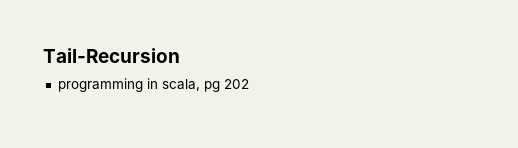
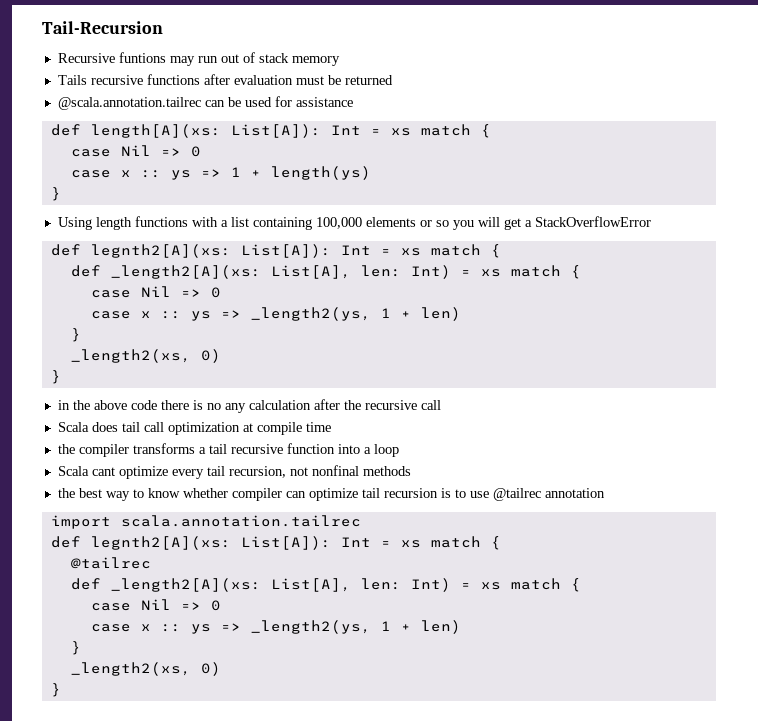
[57,78,249,92] programming in scala, pg 202 -> [57,52,340,66] [57,74,393,85] [57,96,353,110] [50,124,491,138] [70,145,201,157] [70,166,371,180] [50,187,61,201] [57,216,651,230] [50,244,501,258] [70,265,581,279] [90,286,221,298] [90,307,461,321] [70,328,81,342] [70,349,221,363] [50,370,61,384] [57,399,441,413] [57,422,331,435] [57,443,399,457] [57,465,411,479] [57,488,605,501] [50,515,361,529] [50,536,501,550] [70,557,151,569] [70,578,581,592] [90,599,221,611] [90,620,461,634] [70,641,81,655] [70,662,221,676] [50,683,61,697] Recursive funtions may run out of stack memory // Tails recursive functions after evaluation must be returned // @scala.annotation.tailrec can be used for assistance // def length[A](xs: List[A]): Int = xs match { // case Nil => 0 // case x :: ys => 1 + length(ys) // } // Using length functions with a list containing 100,000 elements or so you will get a StackOverflowError // def legnth2[A](xs: List[A]): Int = xs match { // def _length2[A](xs: List[A], len: Int) = xs match { // case Nil => 0 // case x :: ys => _length2(ys, 1 + len) // } // _length2(xs, 0) // } // in the above code there is no any calculation after the recursive call // Scala does tail call optimization at compile time // the compiler transforms a tail recursive function into a loop // Scala cant optimize every tail recursion, not nonfinal methods // the best way to know whether compiler can optimize tail recursion is to use @tailrec annotation // import scala.annotation.tailrec // def legnth2[A](xs: List[A]): Int = xs match { // @tailrec // def _length2[A](xs: List[A], len: Int) = xs match { // case Nil => 0 // case x :: ys => _length2(ys, 1 + len) // } // _length2(xs, 0) // }

